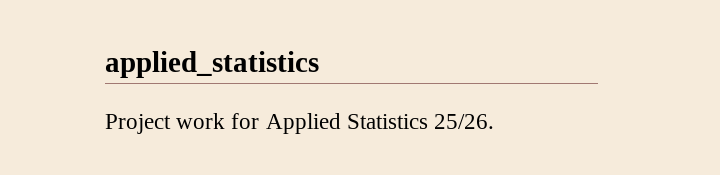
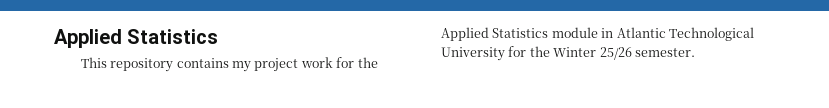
[105,51,319,78] [105,114,171,134] applied_statistics // Project -> [54,29,219,48] [80,57,299,72] Applied Statistics // This repository contains my project
[265,113,495,134] Applied Statistics 25/26. -> [357,57,378,68] [441,27,754,41] [441,46,695,61] the Applied Statistics module in Atlantic Technological University for the Winter 25/26 semester.

